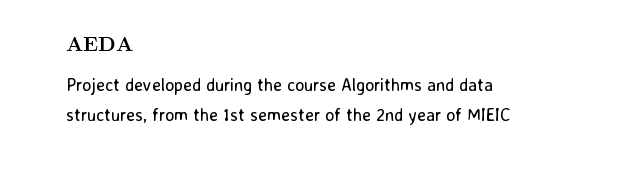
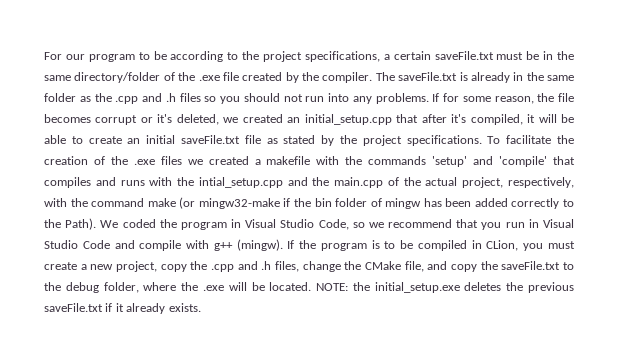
[66,37,133,51] [66,77,493,95] [66,108,510,125] AEDA // Project developed during the course Algorithms and data structures, from the 1st semester of the 2nd year of MIEIC -> [44,51,574,62] [44,72,574,83] [44,93,574,104] [44,114,574,125] [44,135,575,146] [44,156,575,167] [44,177,574,188] [44,197,574,209] [44,218,575,230] [44,239,575,251] [44,261,575,272] [44,282,574,293] [44,303,201,314] For our program to be according to the project specifications, a certain saveFile.txt must be in the same directory/folder of the .exe file created by the compiler. The saveFile.txt is already in the same folder as the .cpp and .h files so you should not run into any problems. If for some reason, the file becomes corrupt or it's deleted, we created an initial_setup.cpp that after it's compiled, it will be able to create an initial saveFile.txt file as stated by the project specifications. To facilitate the creation of the .exe files we created a makefile with the commands 'setup' and 'compile' that compiles and runs with the intial_setup.cpp and the main.cpp of the actual project, respectively, with the command make (or mingw32-make if the bin folder of mingw has been added correctly to the Path). We coded the program in Visual Studio Code, so we recommend that you run in Visual Studio Code and compile with g++ (mingw). If the program is to be compiled in CLion, you must create a new project, copy the .cpp and .h files, change the CMake file, and copy the saveFile.txt to the debug folder, where the .exe will be located. NOTE: the initial_setup.exe deletes the previous saveFile.txt if it already exists.

